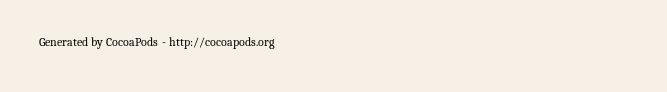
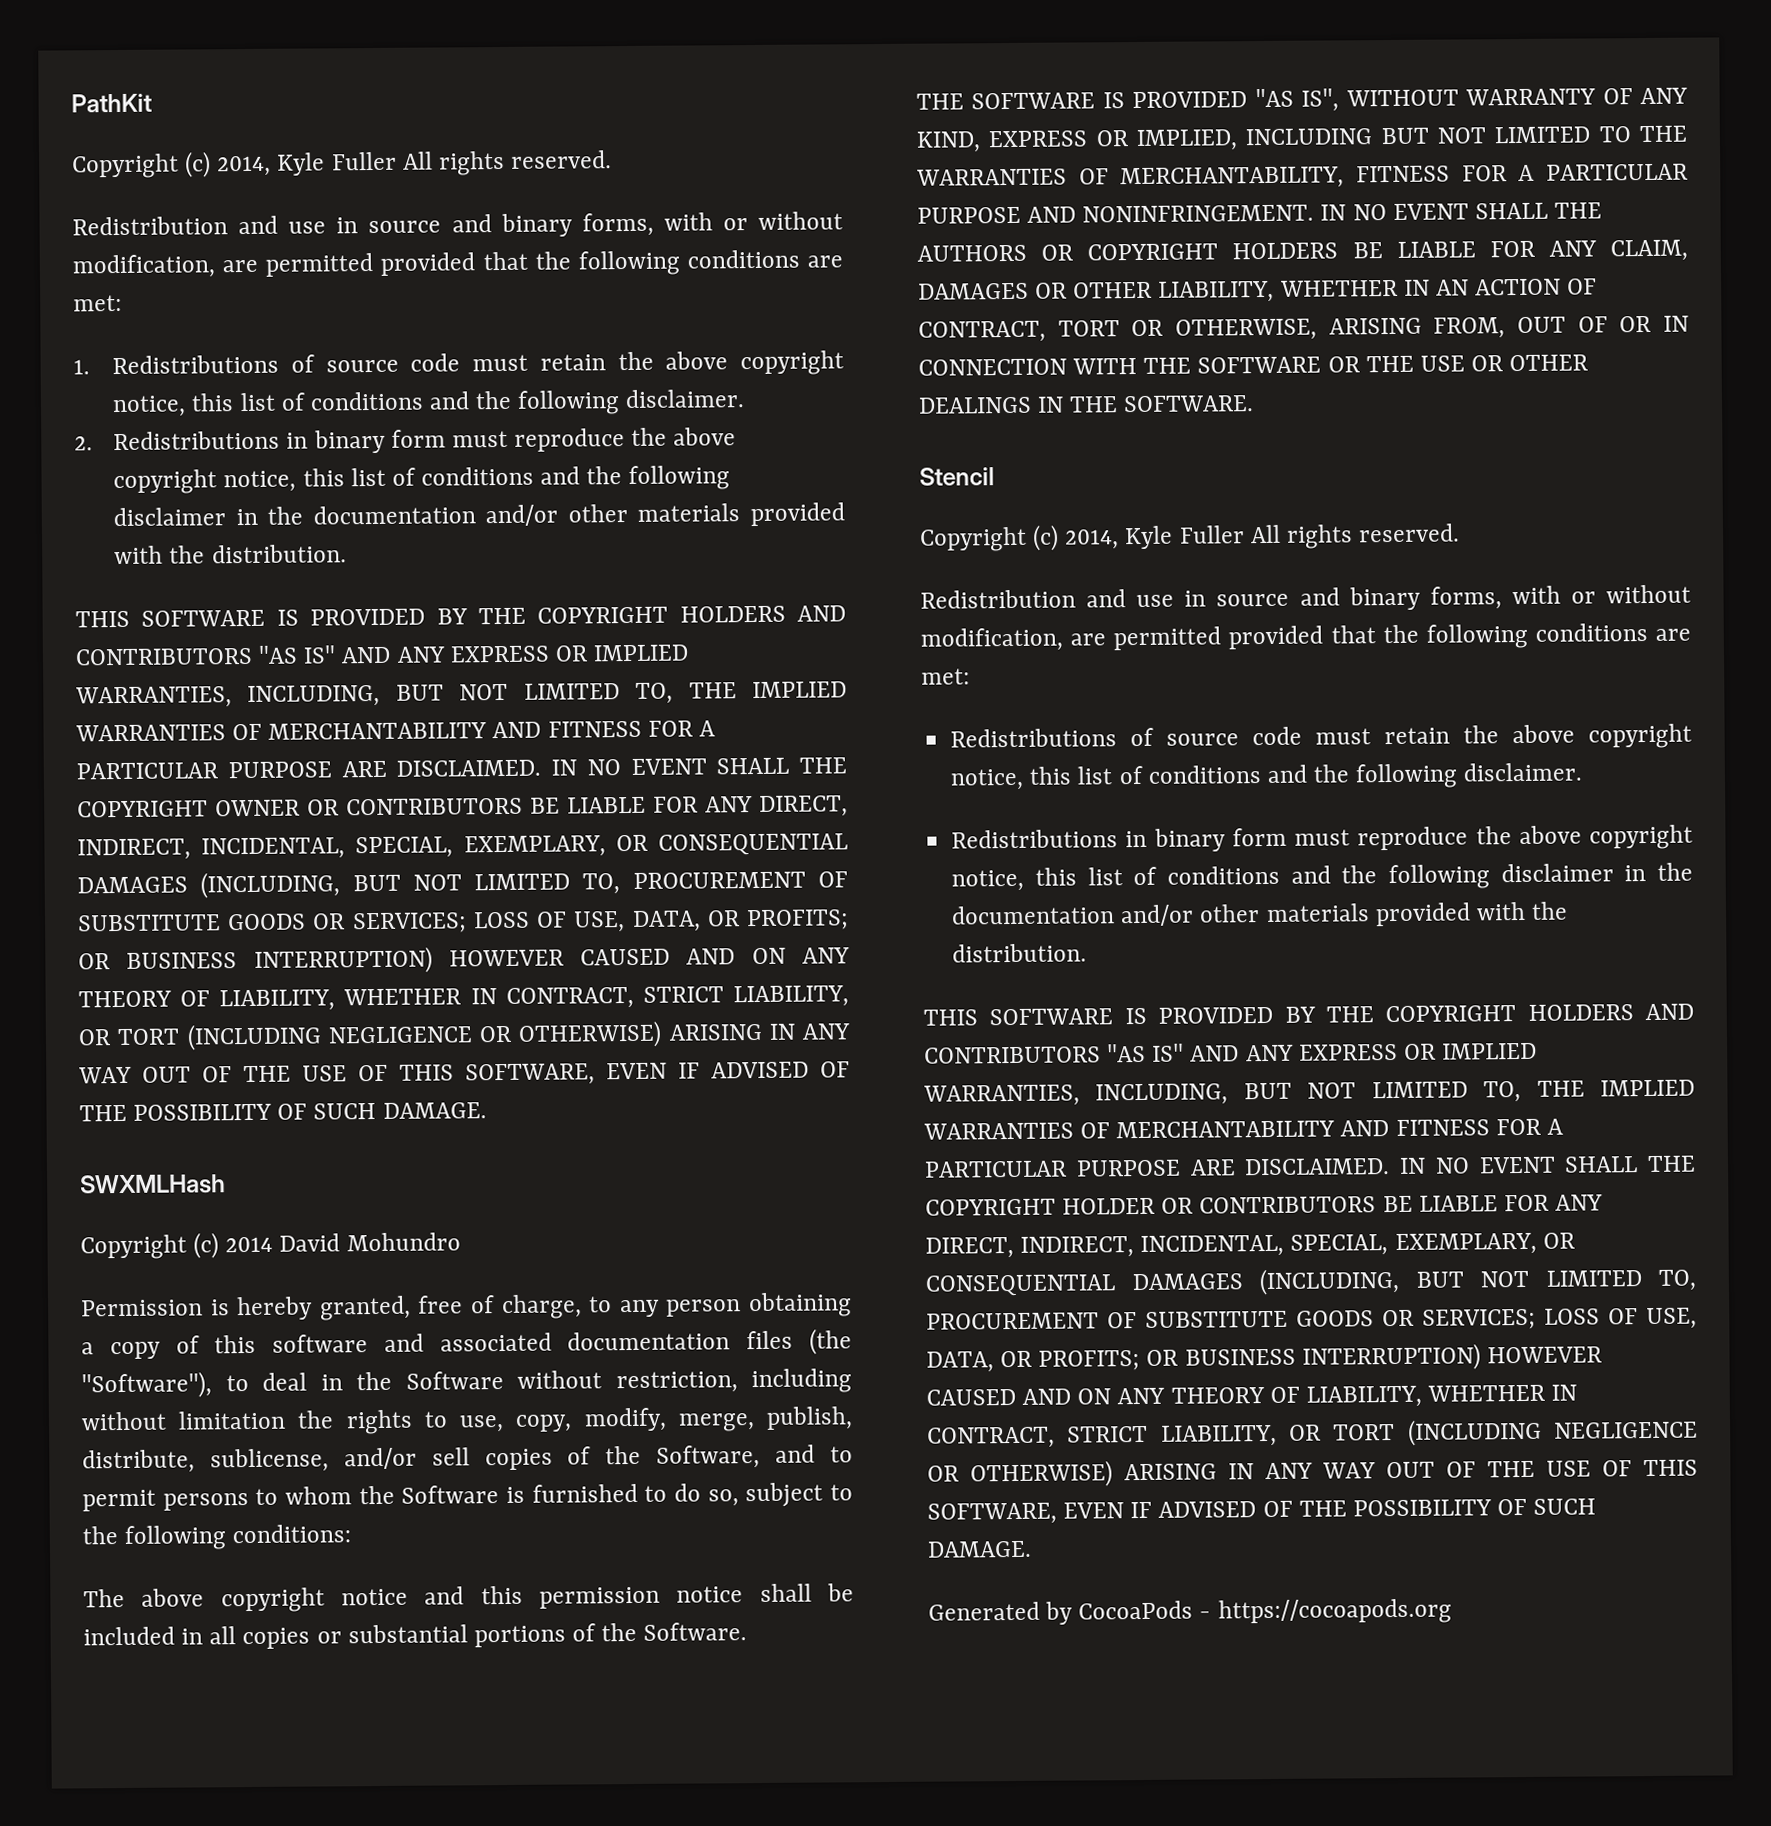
(39, 41) none -> [71,93,152,113] [72,150,613,179] [72,211,844,238] [72,249,843,279] [73,294,122,312] [73,350,844,376] [112,389,746,418] [74,427,737,454] [113,465,731,495] [113,502,845,527] [114,544,347,565] [75,605,846,628] [75,644,690,666] [75,681,848,709] [75,720,716,742] [76,757,847,780] [77,795,848,818] [77,833,848,861] [77,871,848,899] [77,909,849,934] [78,946,851,974] [78,985,849,1012] [78,1020,850,1051] [78,1061,850,1086] [79,1102,487,1122] [80,1174,226,1195] [80,1232,461,1260] [81,1292,853,1321] [81,1328,852,1360] [81,1368,852,1399] [81,1406,853,1435] [82,1444,854,1474] [82,1482,853,1512] [82,1524,352,1550] [83,1583,855,1613] [83,1622,748,1650] [916,87,1688,112] [916,125,1687,153] [916,163,1688,190] [917,202,1603,224] [917,239,1688,262] [918,278,1598,303] [918,315,1689,343] [918,354,1589,376] [918,395,1255,414] [919,467,995,486] [919,523,1461,552] [920,584,1691,611] [920,623,1691,652] [921,668,970,685] [950,723,1692,749] [950,762,1583,791] [951,824,1693,852] [951,862,1693,892] [951,901,1569,927] [952,943,1088,963] [923,1003,1694,1026] [924,1042,1538,1064] [923,1079,1695,1107] [923,1118,1564,1140] [924,1155,1696,1178] [925,1194,1604,1216] [925,1232,1575,1259] [925,1267,1696,1297] [926,1307,1697,1330] [926,1343,1602,1373] [926,1384,1578,1408] [927,1418,1698,1449] [927,1459,1698,1488] [927,1498,1597,1525] [927,1540,1032,1558] PathKit // Copyright (c) 2014, Kyle Fuller All rights reserved. // Redistribution and use in source and binary forms, with or without modification, are permitted provided that the following conditions are met: // 1. Redistributions of source code must retain the above copyright notice, this list of conditions and the following disclaimer. // 2. Redistributions in binary form must reproduce the above copyright notice, this list of conditions and the following disclaimer in the documentation and/or other materials provided with the distribution. // THIS SOFTWARE IS PROVIDED BY THE COPYRIGHT HOLDERS AND CONTRIBUTORS "AS IS" AND ANY EXPRESS OR IMPLIED WARRANTIES, INCLUDING, BUT NOT LIMITED TO, THE IMPLIED WARRANTIES OF MERCHANTABILITY AND FITNESS FOR A PARTICULAR PURPOSE ARE DISCLAIMED. IN NO EVENT SHALL THE COPYRIGHT OWNER OR CONTRIBUTORS BE LIABLE FOR ANY DIRECT, INDIRECT, INCIDENTAL, SPECIAL, EXEMPLARY, OR CONSEQUENTIAL DAMAGES (INCLUDING, BUT NOT LIMITED TO, PROCUREMENT OF SUBSTITUTE GOODS OR SERVICES; LOSS OF USE, DATA, OR PROFITS; OR BUSINESS INTERRUPTION) HOWEVER CAUSED AND ON ANY THEORY OF LIABILITY, WHETHER IN CONTRACT, STRICT LIABILITY, OR TORT (INCLUDING NEGLIGENCE OR OTHERWISE) ARISING IN ANY WAY OUT OF THE USE OF THIS SOFTWARE, EVEN IF ADVISED OF THE POSSIBILITY OF SUCH DAMAGE. // SWXMLHash // Copyright (c) 2014 David Mohundro // Permission is hereby granted, free of charge, to any person obtaining a copy of this software and associated documentation files (the "Software"), to deal in the Software without restriction, including without limitation the rights to use, copy, modify, merge, publish, distribute, sublicense, and/or sell copies of the Software, and to permit persons to whom the Software is furnished to do so, subject to the following conditions: // The above copyright notice and this permission notice shall be included in all copies or substantial portions of the Software. // THE SOFTWARE IS PROVIDED "AS IS", WITHOUT WARRANTY OF ANY KIND, EXPRESS OR IMPLIED, INCLUDING BUT NOT LIMITED TO THE WARRANTIES OF MERCHANTABILITY, FITNESS FOR A PARTICULAR PURPOSE AND NONINFRINGEMENT. IN NO EVENT SHALL THE AUTHORS OR COPYRIGHT HOLDERS BE LIABLE FOR ANY CLAIM, DAMAGES OR OTHER LIABILITY, WHETHER IN AN ACTION OF CONTRACT, TORT OR OTHERWISE, ARISING FROM, OUT OF OR IN CONNECTION WITH THE SOFTWARE OR THE USE OR OTHER DEALINGS IN THE SOFTWARE. // Stencil // Copyright (c) 2014, Kyle Fuller All rights reserved. // Redistribution and use in source and binary forms, with or without modification, are permitted provided that the following conditions are met: // Redistributions of source code must retain the above copyright notice, this list of conditions and the following disclaimer. // Redistributions in binary form must reproduce the above copyright notice, this list of conditions and the following disclaimer in the documentation and/or other materials provided with the distribution. // THIS SOFTWARE IS PROVIDED BY THE COPYRIGHT HOLDERS AND CONTRIBUTORS "AS IS" AND ANY EXPRESS OR IMPLIED WARRANTIES, INCLUDING, BUT NOT LIMITED TO, THE IMPLIED WARRANTIES OF MERCHANTABILITY AND FITNESS FOR A PARTICULAR PURPOSE ARE DISCLAIMED. IN NO EVENT SHALL THE COPYRIGHT HOLDER OR CONTRIBUTORS BE LIABLE FOR ANY DIRECT, INDIRECT, INCIDENTAL, SPECIAL, EXEMPLARY, OR CONSEQUENTIAL DAMAGES (INCLUDING, BUT NOT LIMITED TO, PROCUREMENT OF SUBSTITUTE GOODS OR SERVICES; LOSS OF USE, DATA, OR PROFITS; OR BUSINESS INTERRUPTION) HOWEVER CAUSED AND ON ANY THEORY OF LIABILITY, WHETHER IN CONTRACT, STRICT LIABILITY, OR TORT (INCLUDING NEGLIGENCE OR OTHERWISE) ARISING IN ANY WAY OUT OF THE USE OF THIS SOFTWARE, EVEN IF ADVISED OF THE POSSIBILITY OF SUCH DAMAGE. //
[168,37,275,49] http://cocoapods.org -> [1217,1598,1452,1625] https://cocoapods.org

